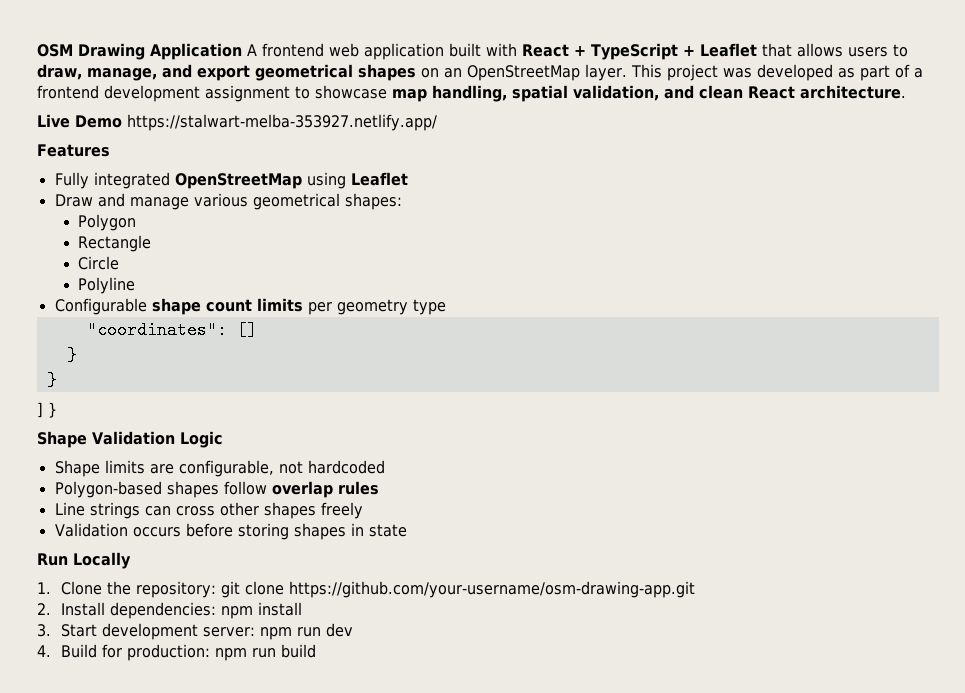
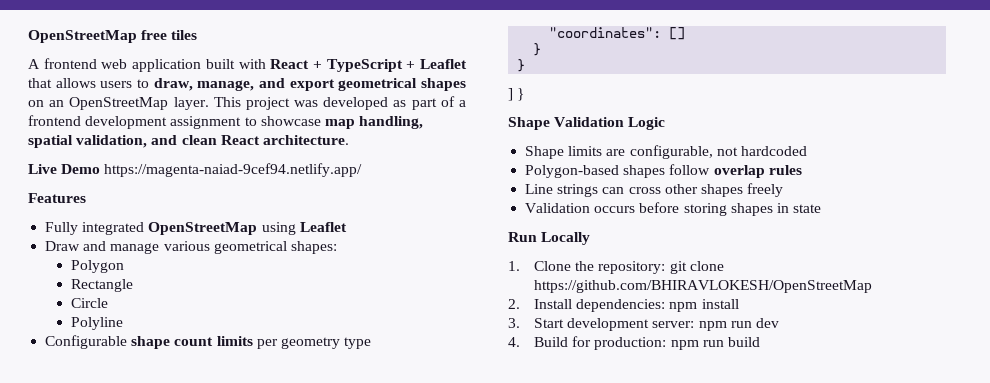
[37,43,242,60] OSM Drawing Application -> [28,30,198,43] OpenStreetMap free tiles //
[127,114,437,131] https://stalwart-melba-353927.netlify.app/ -> [104,163,363,177] https://magenta-naiad-9cef94.netlify.app/
[288,581,695,598] https://github.com/your-username/osm-drawing-app.git -> [534,280,873,293] https://github.com/BHIRAVLOKESH/OpenStreetMap

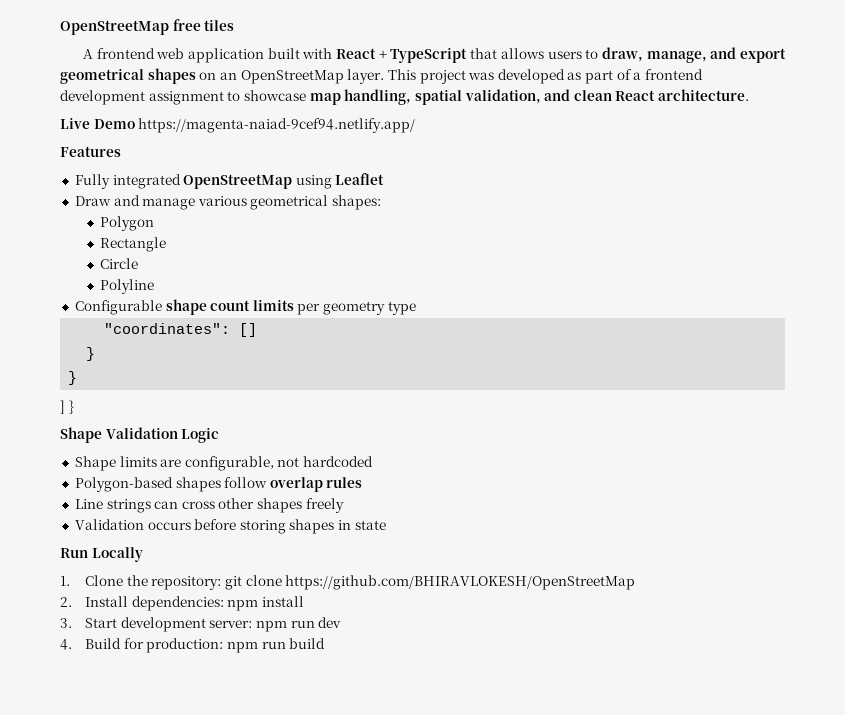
[406,59,467,69] + Leaflet -> (468, 55) none

